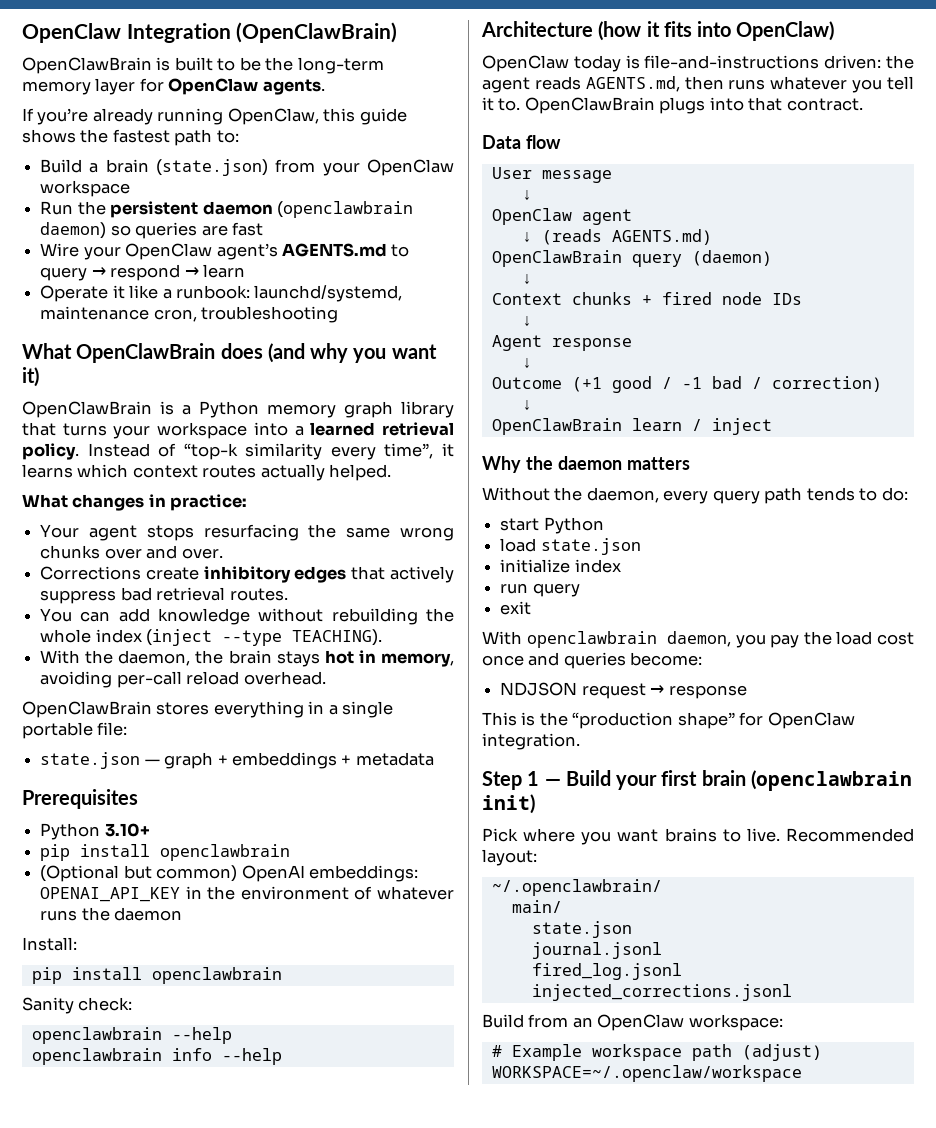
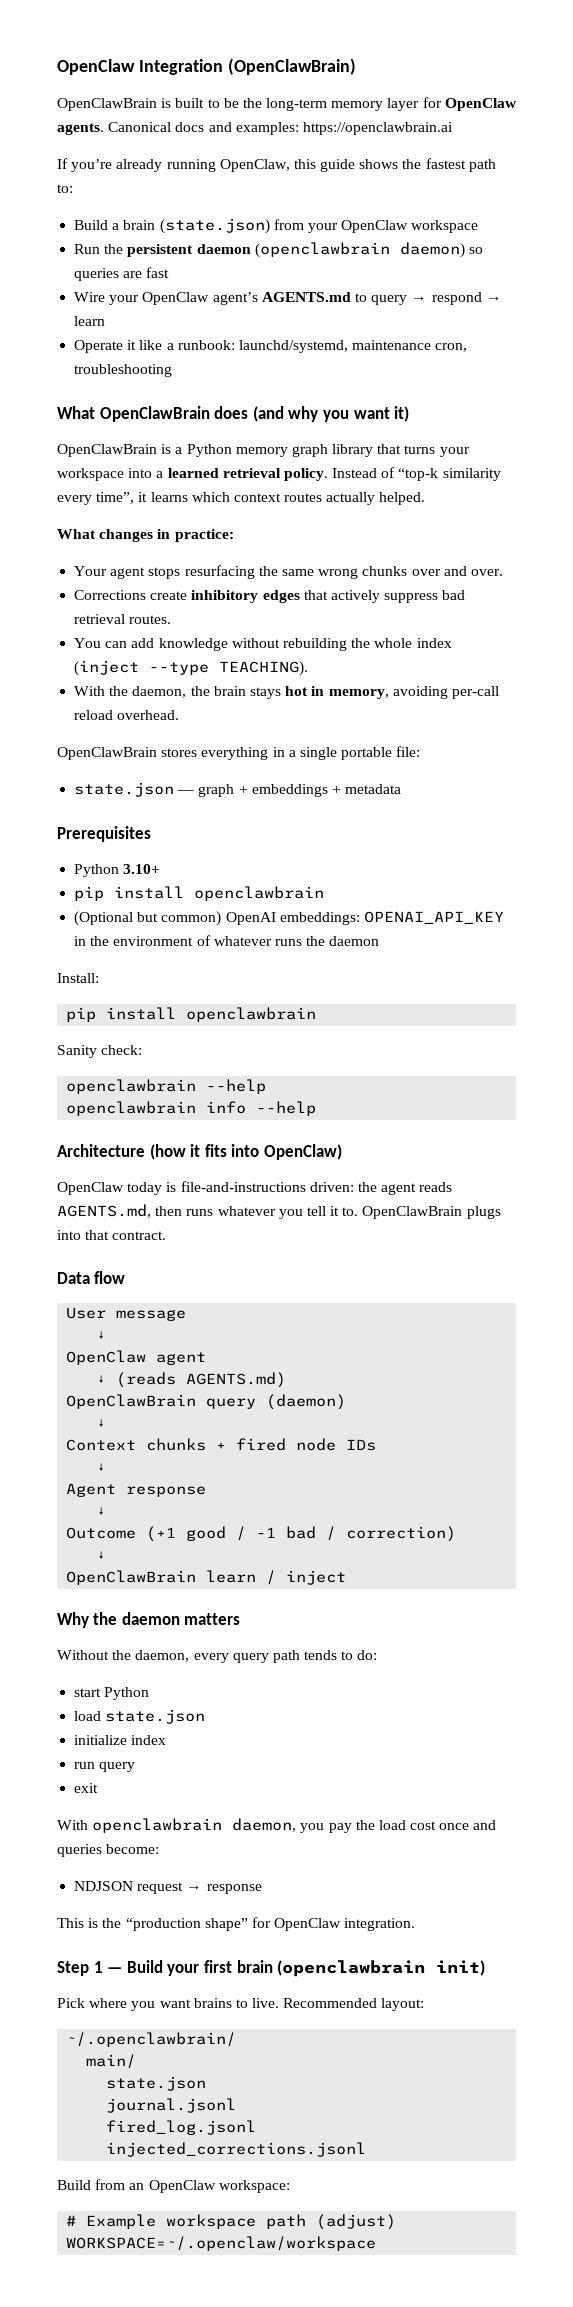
(325, 87) none -> [108,122,453,135] Canonical docs and examples: https://openclawbrain.ai

